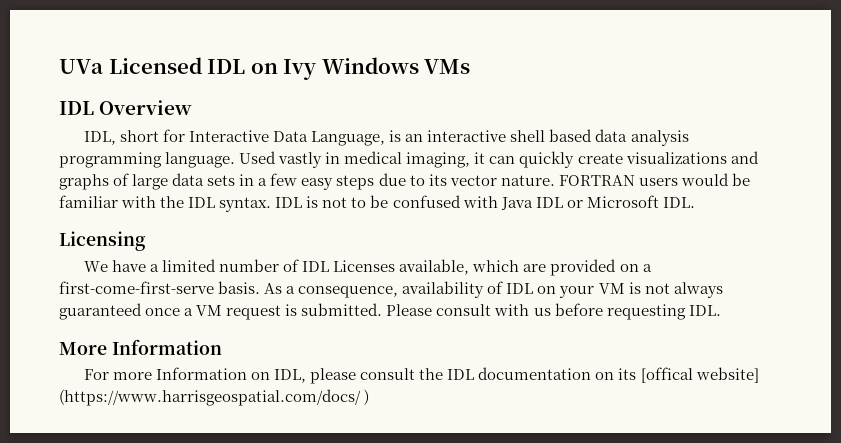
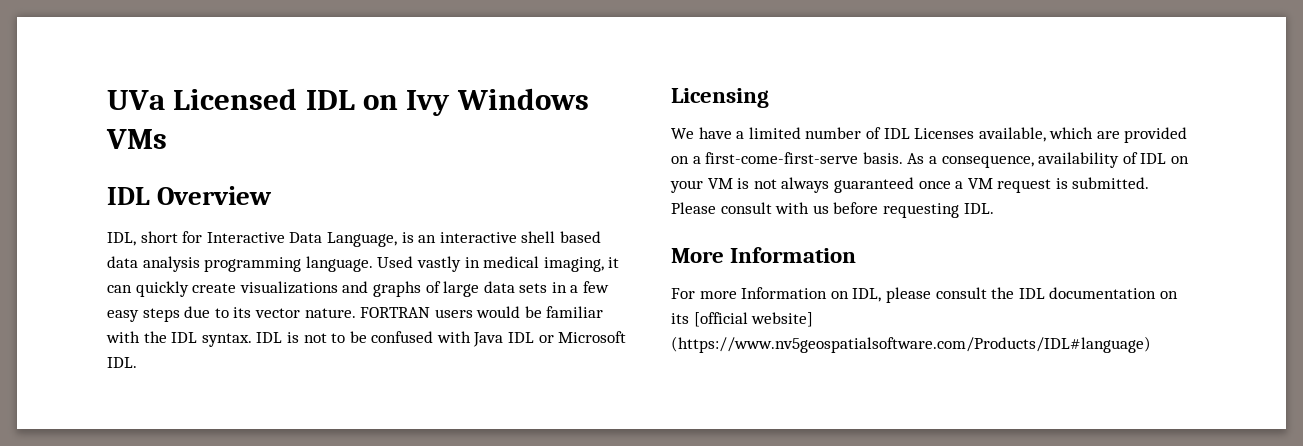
[640,367,759,383] [59,389,370,406] [offical website] (https://www.harrisgeospatial.com/docs/ ) -> [693,312,814,327] [671,336,1151,353] [official website] (https://www.nv5geospatialsoftware.com/Products/IDL#language)

